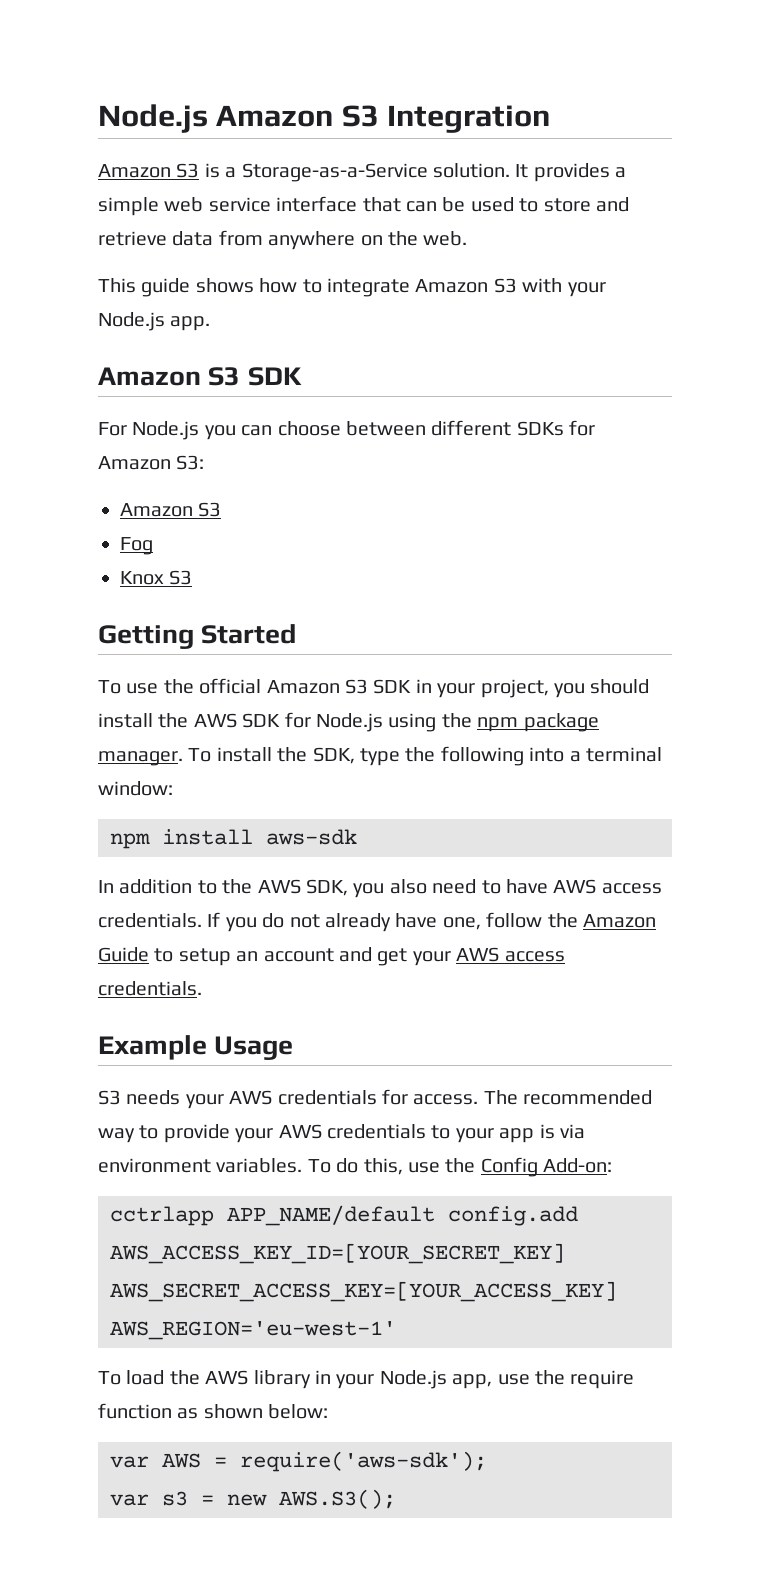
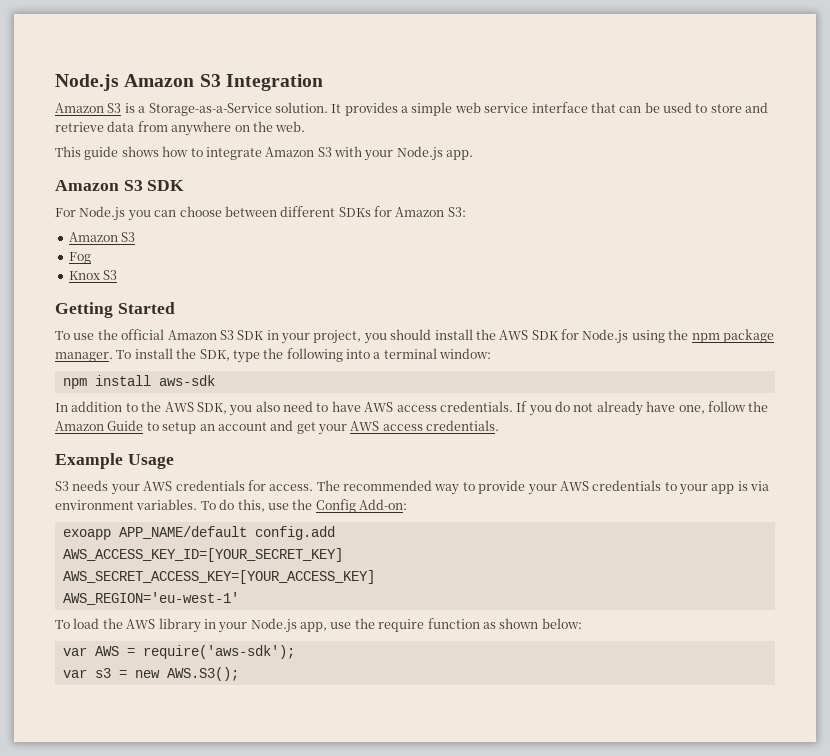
[110,1206,214,1226] cctrlapp -> [62,529,111,540] exoapp

